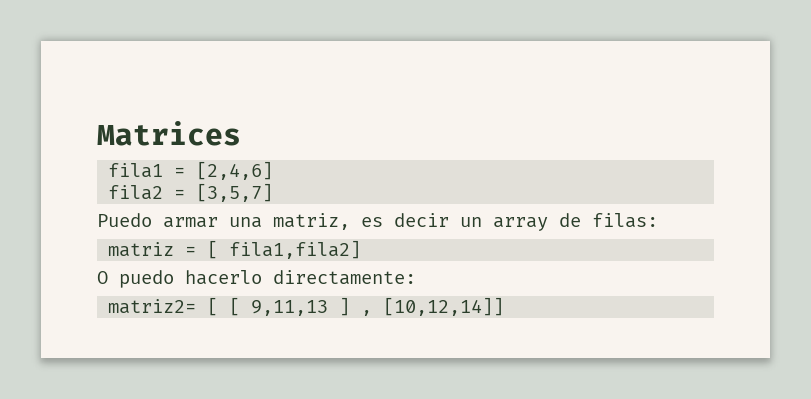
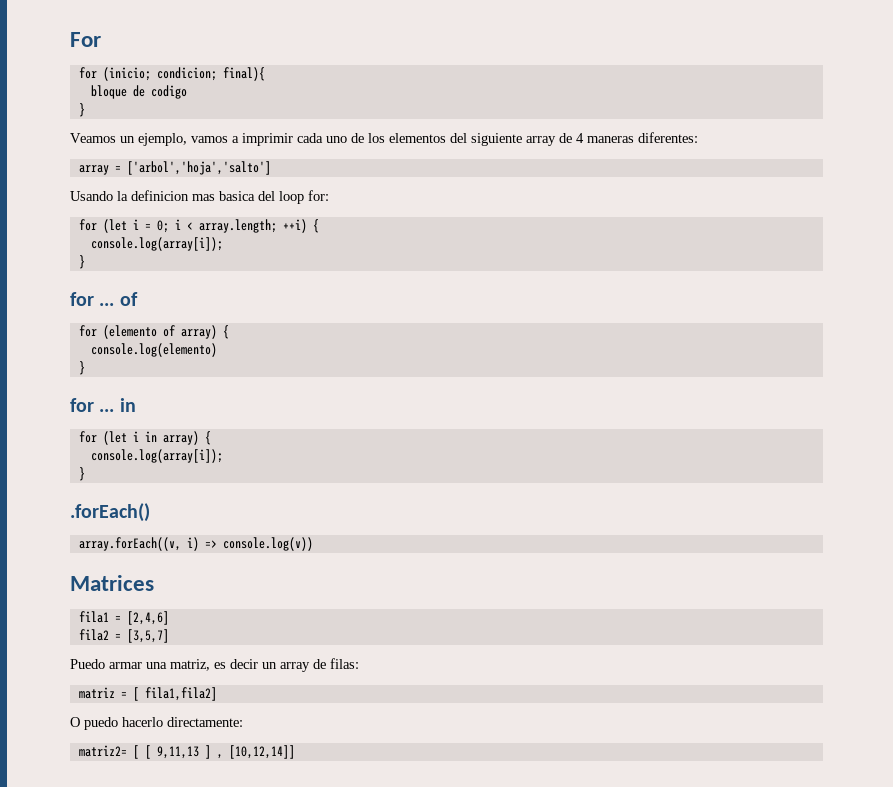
(97, 133) none -> [70,32,101,47] [78,67,265,81] [90,85,187,99] [78,103,85,117] [70,132,698,146] [78,161,271,175] [70,190,329,204] [78,219,319,233] [90,237,223,251] [78,255,85,269] [70,292,138,306] [78,325,229,339] [90,343,217,357] [78,361,85,375] [70,398,136,412] [78,431,211,445] [90,449,223,463] [78,467,85,481] [70,503,150,522] [78,537,313,551] For // for (inicio; condicion; final){ // bloque de codigo // } // Veamos un ejemplo, vamos a imprimir cada uno de los elementos del siguiente array de 4 maneras diferentes: // array = ['arbol','hoja','salto'] // Usando la definicion mas basica del loop for: // for (let i = 0; i < array.length; ++i) { // console.log(array[i]); // } // for ... of // for (elemento of array) { // console.log(elemento) // } // for ... in // for (let i in array) { // console.log(array[i]); // } // .forEach() // array.forEach((v, i) => console.log(v)) //

